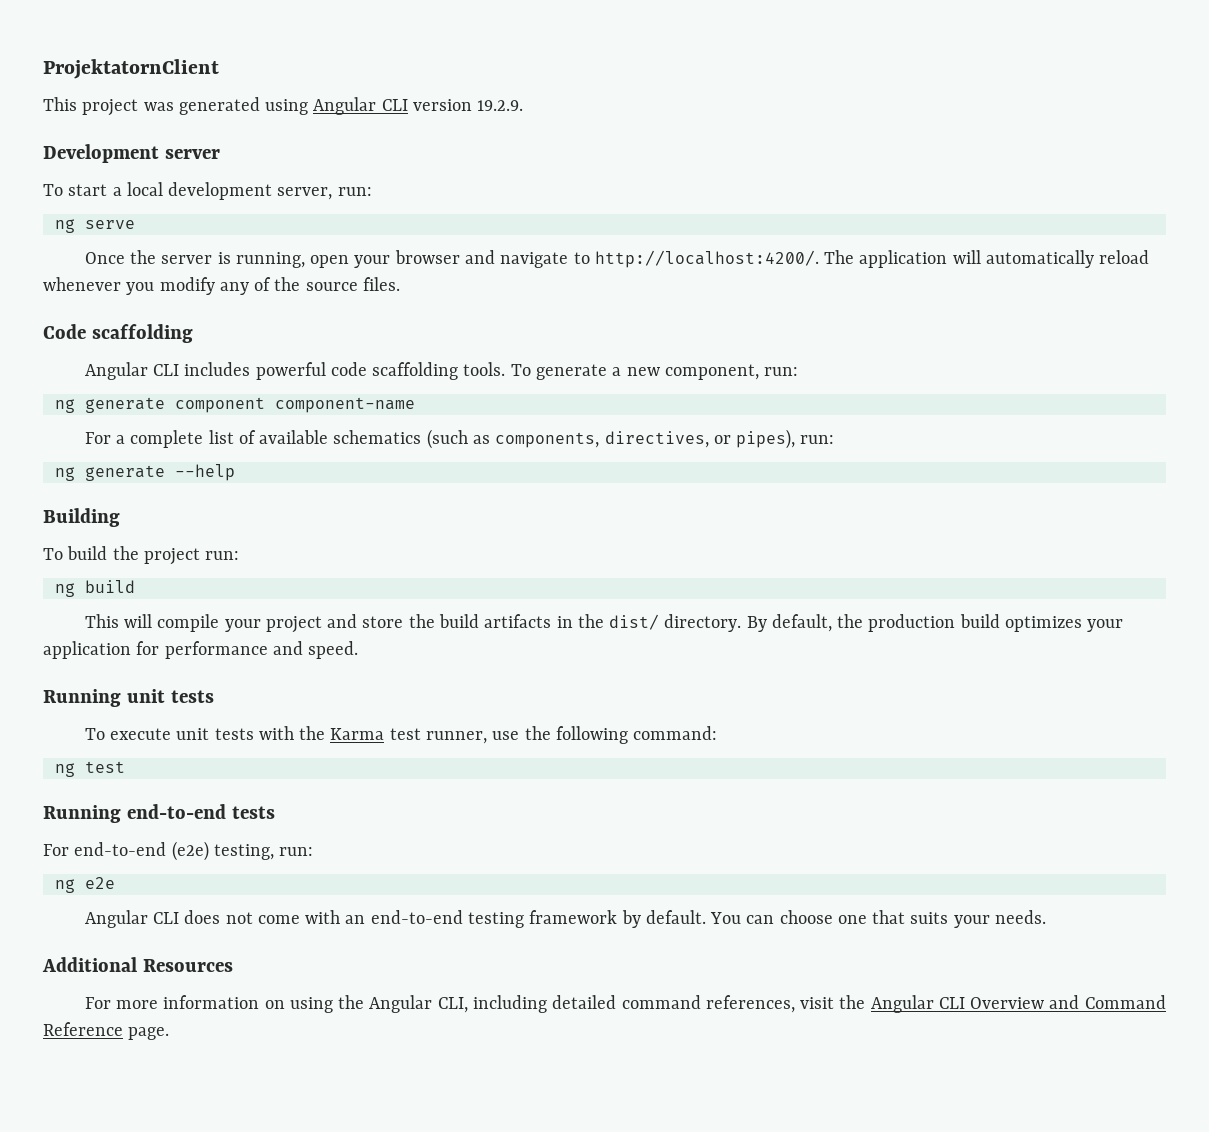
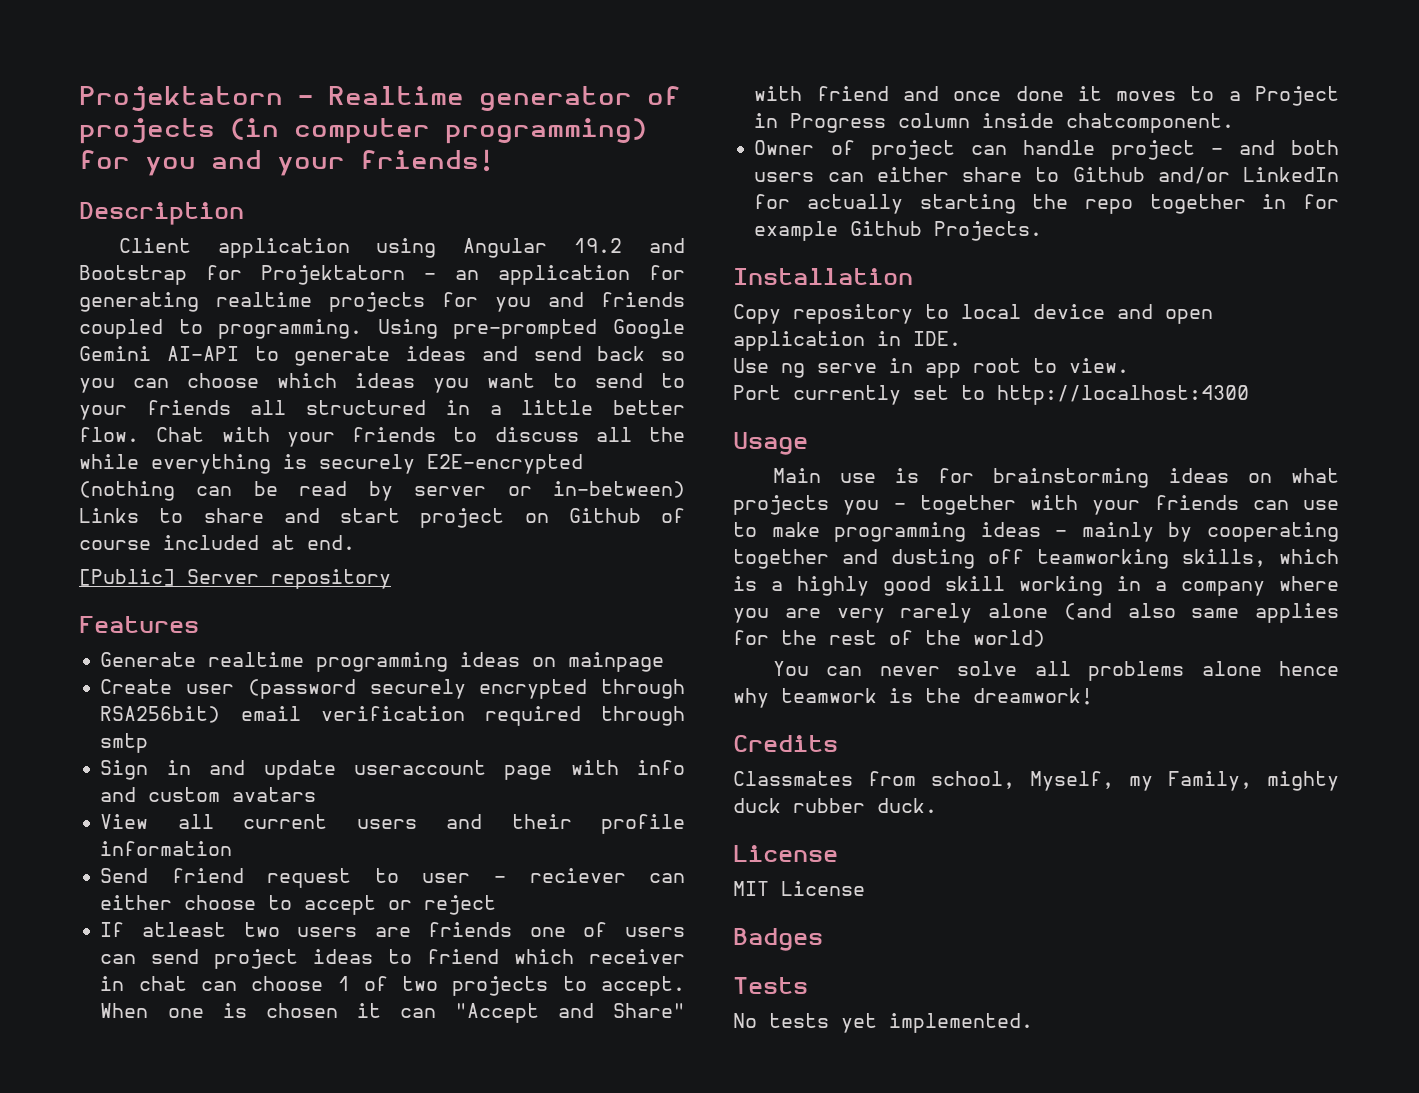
[43,59,219,79] [43,97,524,116] [43,144,220,163] [43,182,372,200] [54,219,135,233] [84,250,1150,268] [43,277,400,295] [43,324,193,343] [84,362,799,380] [54,397,415,413] [84,429,835,449] [54,464,235,481] [43,508,120,527] [43,546,240,565] [54,580,135,597] [84,614,1124,633] [43,641,359,659] [43,689,214,707] [84,726,718,744] [54,761,125,777] [43,804,275,823] [43,841,314,861] [54,877,115,893] [84,910,1046,928] [42,957,233,972] [84,995,1166,1013] [43,1022,170,1040] ProjektatornClient // This project was generated using Angular CLI version 19.2.9. // Development server // To start a local development server, run: // ng serve // Once the server is running, open your browser and navigate to http://localhost:4200/. The application will automatically reload whenever you modify any of the source files. // Code scaffolding // Angular CLI includes powerful code scaffolding tools. To generate a new component, run: // ng generate component component-name // For a complete list of available schematics (such as components, directives, or pipes), run: // ng generate --help // Building // To build the project run: // ng build // This will compile your project and store the build artifacts in the dist/ directory. By default, the production build optimizes your application for performance and speed. // Running unit tests // To execute unit tests with the Karma test runner, use the following command: // ng test // Running end-to-end tests // For end-to-end (e2e) testing, run: // ng e2e // Angular CLI does not come with an end-to-end testing framework by default. You can choose one that suits your needs. // Additional Resources // For more information on using the Angular CLI, including detailed command references, visit the Angular CLI Overview and Command Reference page. -> [79,86,681,111] [79,118,647,144] [79,149,494,176] [79,202,244,225] [118,238,685,258] [79,265,685,285] [79,292,685,312] [79,319,686,339] [79,346,685,366] [79,373,685,393] [79,400,685,420] [79,427,685,447] [79,454,583,474] [79,481,686,501] [79,508,685,528] [79,535,355,550] [79,569,391,589] [79,616,199,633] [100,652,665,672] [100,679,685,699] [100,706,685,726] [100,733,149,753] [100,760,685,780] [100,787,317,802] [100,814,685,834] [100,841,233,856] [100,868,686,888] [100,895,497,915] [100,922,686,937] [100,949,685,969] [100,976,685,996] [100,1003,686,1023] [754,86,1339,106] [754,113,1235,133] [754,140,1339,160] [754,167,1339,184] [754,194,1339,214] [754,221,1043,241] [733,268,913,285] [733,304,1213,324] [733,331,961,351] [733,358,1129,378] [733,385,1249,405] [733,432,808,455] [772,468,1339,488] [733,495,1339,515] [733,522,1339,542] [733,549,1339,569] [733,576,1339,596] [733,603,1339,623] [733,630,1045,647] [772,661,1339,681] [733,688,1093,708] [733,735,838,752] [733,771,1339,791] [733,798,937,813] [733,845,838,862] [733,881,865,896] [733,928,823,951] [733,977,808,994] [733,1013,1033,1033] Projektatorn - Realtime generator of projects (in computer programming) for you and your friends! // Description // Client application using Angular 19.2 and Bootstrap for Projektatorn - an application for generating realtime projects for you and friends coupled to programming. Using pre-prompted Google Gemini AI-API to generate ideas and send back so you can choose which ideas you want to send to your friends all structured in a little better flow. Chat with your friends to discuss all the while everything is securely E2E-encrypted (nothing can be read by server or in-between) Links to share and start project on Github of course included at end. // [Public] Server repository // Features // Generate realtime programming ideas on mainpage // Create user (password securely encrypted through RSA256bit) email verification required through smtp // Sign in and update useraccount page with info and custom avatars // View all current users and their profile information // Send friend request to user - reciever can either choose to accept or reject // If atleast two users are friends one of users can send project ideas to friend which receiver in chat can choose 1 of two projects to accept. When one is chosen it can "Accept and Share" with friend and once done it moves to a Project in Progress column inside chatcomponent. // Owner of project can handle project - and both users can either share to Github and/or LinkedIn for actually starting the repo together in for example Github Projects. // Installation // Copy repository to local device and open application in IDE. // Use ng serve in app root to view. // Port currently set to http://localhost:4300 // Usage // Main use is for brainstorming ideas on what projects you - together with your friends can use to make programming ideas - mainly by cooperating together and dusting off teamworking skills, which is a highly good skill working in a company where you are very rarely alone (and also same applies for the rest of the world) // You can never solve all problems alone hence why teamwork is the dreamwork! // Credits // Classmates from school, Myself, my Family, mighty duck rubber duck. // License // MIT License // Badges // Tests // No tests yet implemented.

